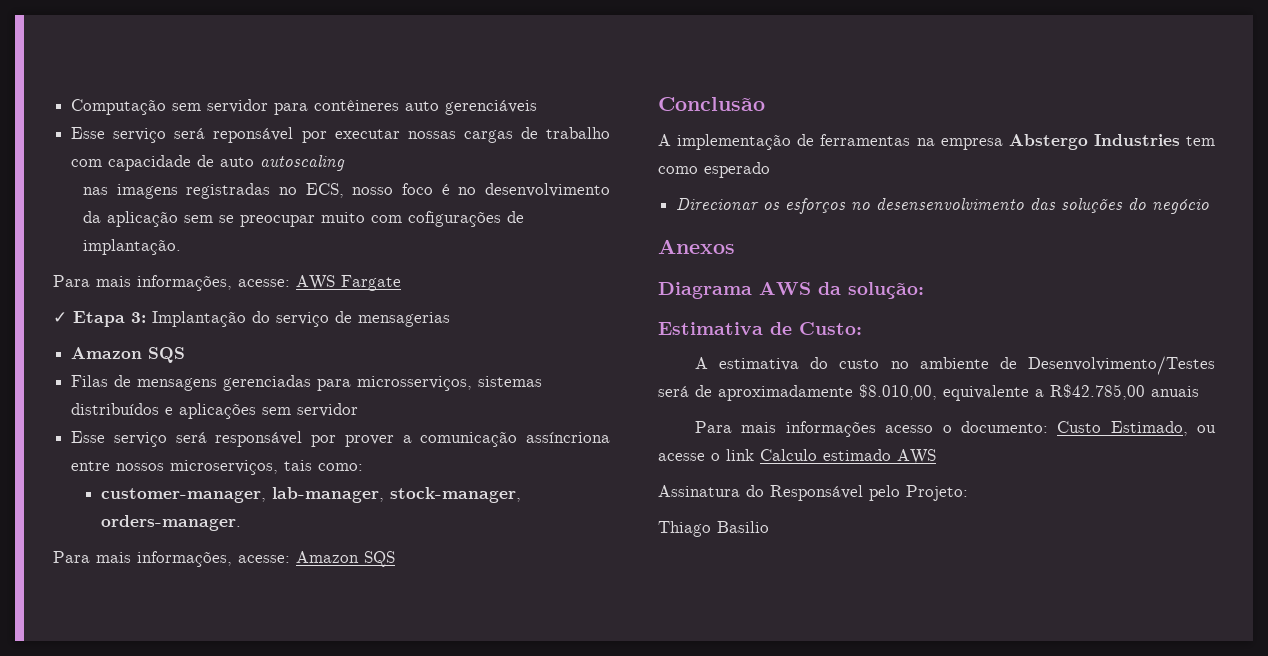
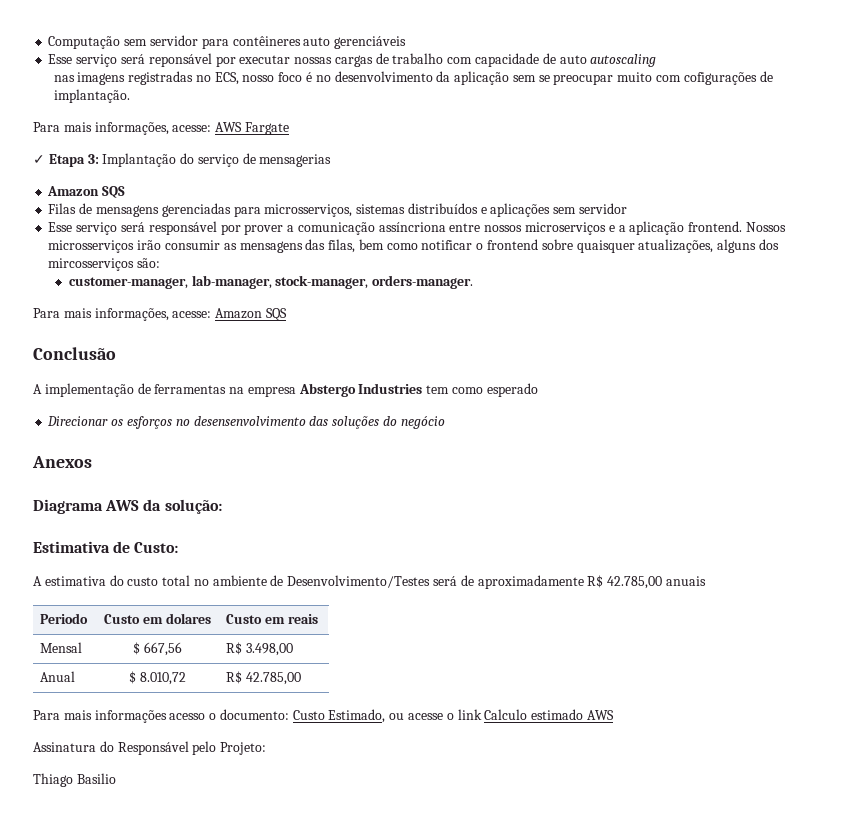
[170,460,364,475] microserviços, tais como: -> [524,221,786,235] [48,239,779,253] [48,258,161,271] microserviços e a aplicação frontend. Nossos microsserviços irão consumir as mensagens das filas, bem como notificar o frontend sobre quaisquer atualizações, alguns dos mircosserviços são:
(880, 364) none -> [162,575,191,586] total
[859,384,1199,401] $8.010,00, equivalente a R$42.785,00 anuais -> [587,575,706,589] [40,613,89,624] [104,613,211,624] [226,614,318,624] [40,642,83,653] [133,642,182,656] [226,642,293,656] [40,671,76,682] [129,671,186,685] [226,671,301,685] R$ 42.785,00 anuais // Periodo | Custo em dolares | Custo em reais // Mensal | $ 667,56 | R$ 3.498,00 // Anual | $ 8.010,72 | R$ 42.785,00

